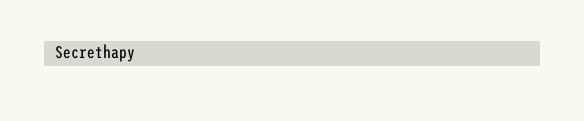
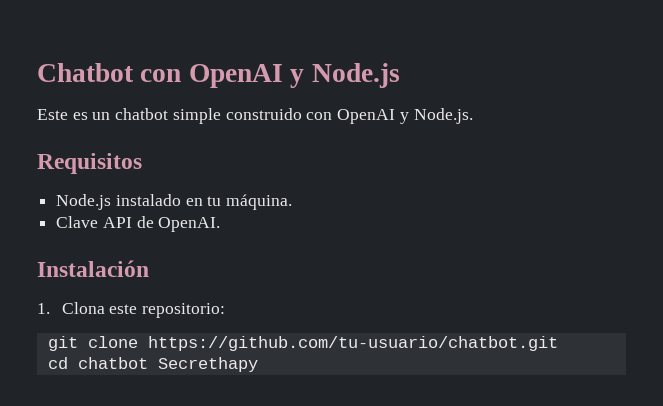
(54, 53) none -> [37,63,400,88] [37,108,473,124] [37,153,142,174] [56,194,293,210] [56,216,221,232] [37,260,149,277] [37,302,225,318] [47,336,558,351] [47,357,148,369] Chatbot con OpenAI y Node.js // Este es un chatbot simple construido con OpenAI y Node.js. // Requisitos // Node.js instalado en tu máquina. // Clave API de OpenAI. // Instalación // 1. Clona este repositorio: // git clone https://github.com/tu-usuario/chatbot.git // cd chatbot

